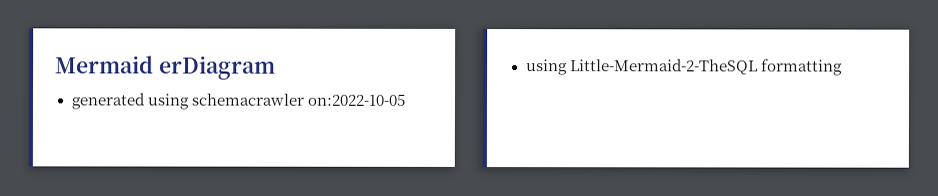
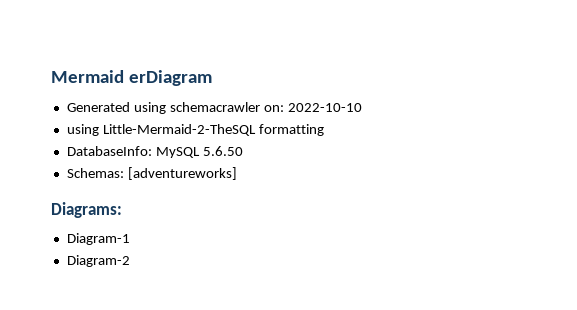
[70,92,146,110] generated -> [66,102,130,112] Generated
[306,93,406,106] on:2022-10-05 -> [263,103,362,112] on: 2022-10-10
(843, 67) none -> [66,146,243,158] [66,167,237,180] [51,202,122,218] [66,233,130,245] [66,255,130,267] // DatabaseInfo: MySQL 5.6.50 // Schemas: [adventureworks] // Diagrams: // Diagram-1 // Diagram-2

